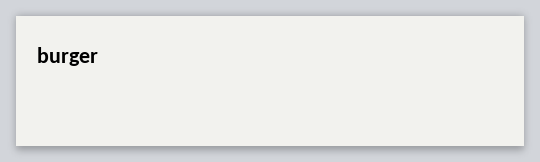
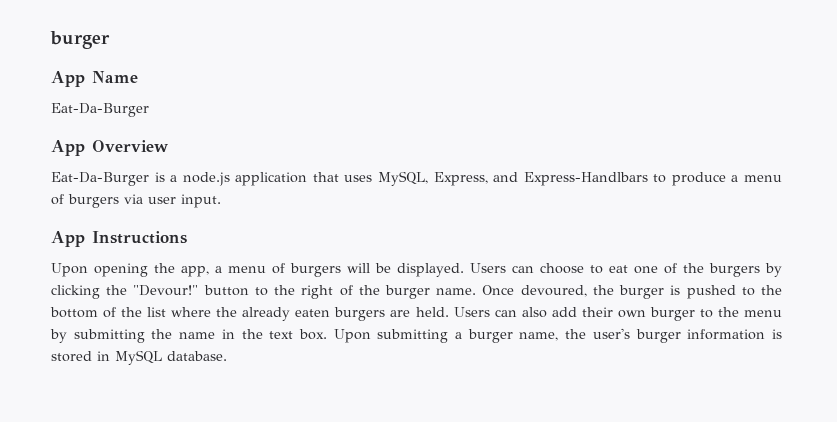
[37,47,98,66] burger -> [50,31,110,49] [51,71,138,87] [51,103,149,117] [51,140,168,156] [51,171,782,186] [51,194,221,208] [51,231,187,247] [51,263,782,277] [51,285,782,299] [50,307,782,321] [50,328,783,343] [51,350,227,365] burger // App Name // Eat-Da-Burger // App Overview // Eat-Da-Burger is a node.js application that uses MySQL, Express, and Express-Handlbars to produce a menu of burgers via user input. // App Instructions // Upon opening the app, a menu of burgers will be displayed. Users can choose to eat one of the burgers by clicking the "Devour!" button to the right of the burger name. Once devoured, the burger is pushed to the bottom of the list where the already eaten burgers are held. Users can also add their own burger to the menu by submitting the name in the text box. Upon submitting a burger name, the user's burger information is stored in MySQL database.

